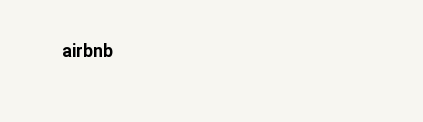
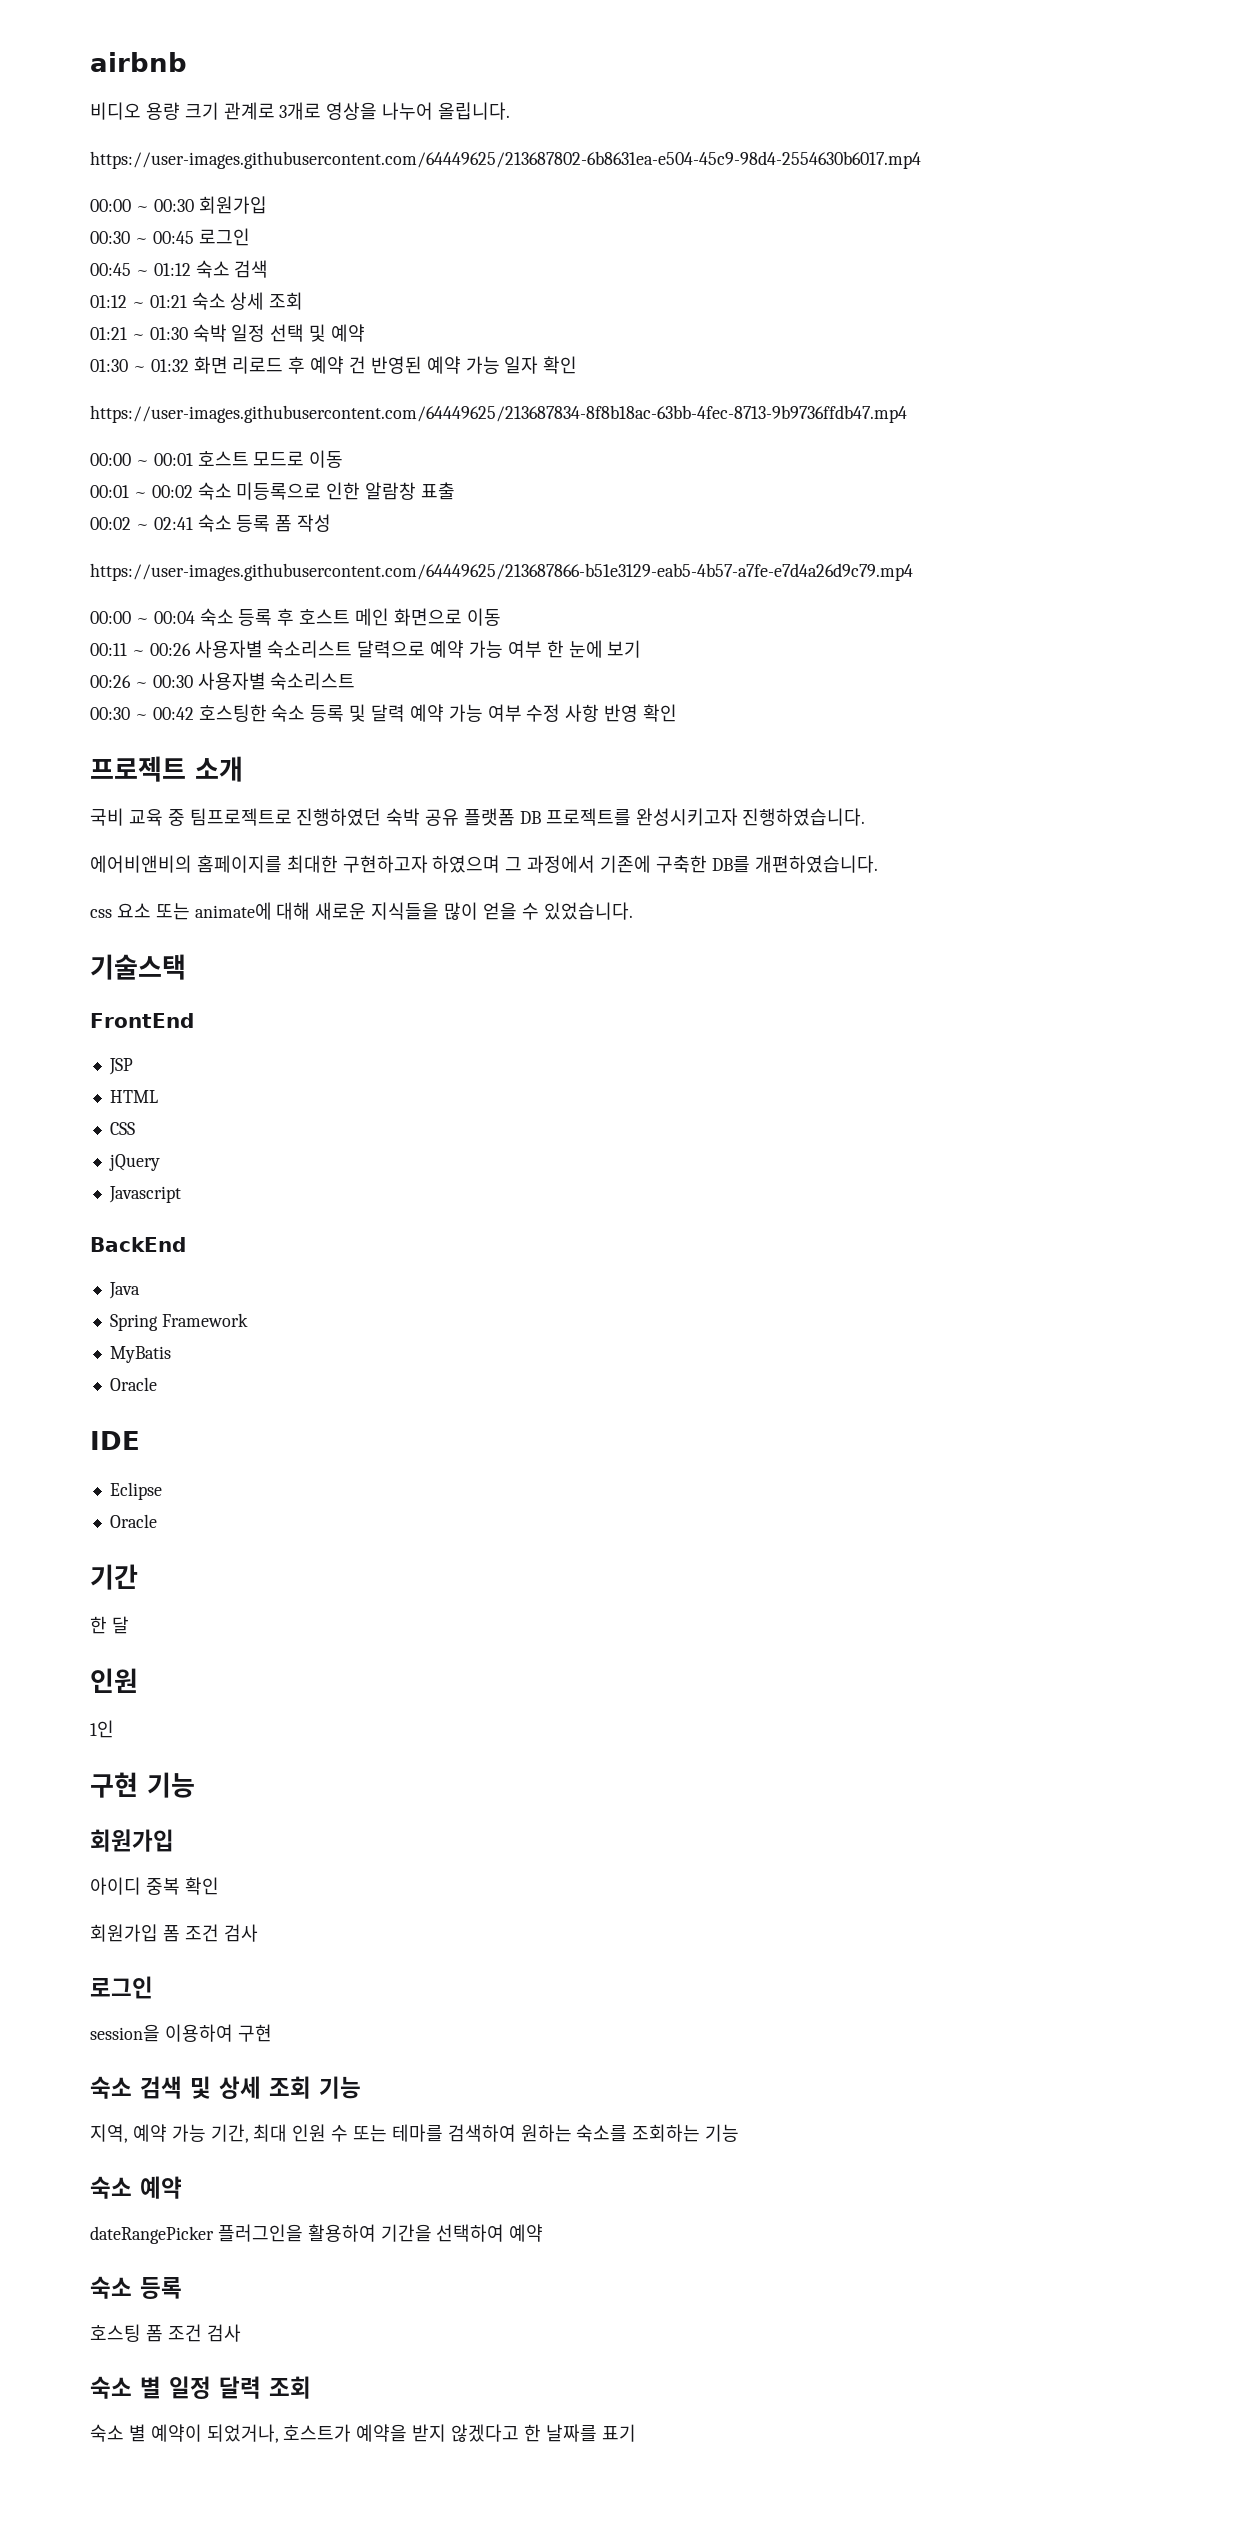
(113, 50) none -> [90,102,511,120] [90,151,921,169] [90,196,267,214] [90,228,250,246] [90,260,269,278] [90,292,304,310] [90,324,366,342] [90,356,578,374] [90,405,907,423] [90,450,344,468] [90,482,456,500] [90,514,332,532] [90,563,913,581] [90,608,501,626] [90,640,642,658] [90,672,356,690] [90,704,678,722] [90,756,243,782] [90,808,866,826] [90,855,878,873] [90,902,633,920] [90,954,186,980] [90,1013,194,1028] [108,1058,133,1075] [109,1090,158,1103] [109,1122,135,1135] [108,1154,160,1171] [108,1186,181,1203] [90,1237,186,1252] [108,1282,140,1299] [109,1313,248,1331] [109,1346,171,1363] [109,1377,157,1391] [90,1431,140,1450] [109,1482,162,1500] [109,1514,157,1528] [90,1564,138,1590] [90,1616,129,1634] [90,1668,138,1693] [90,1720,114,1738] [90,1772,195,1798] [90,1829,174,1852] [90,1877,219,1895] [90,1924,258,1942] [90,1976,153,1999] [90,2024,272,2042] [90,2076,361,2099] [90,2124,740,2143] [90,2176,182,2199] [90,2224,544,2244] [90,2276,182,2299] [90,2324,241,2342] [90,2376,311,2399] [90,2424,636,2443] // 비디오 용량 크기 관계로 3개로 영상을 나누어 올립니다. // https://user-images.githubusercontent.com/64449625/213687802-6b8631ea-e504-45c9-98d4-2554630b6017.mp4 // 00:00 ~ 00:30 회원가입 // 00:30 ~ 00:45 로그인 // 00:45 ~ 01:12 숙소 검색 // 01:12 ~ 01:21 숙소 상세 조회 // 01:21 ~ 01:30 숙박 일정 선택 및 예약 // 01:30 ~ 01:32 화면 리로드 후 예약 건 반영된 예약 가능 일자 확인 // https://user-images.githubusercontent.com/64449625/213687834-8f8b18ac-63bb-4fec-8713-9b9736ffdb47.mp4 // 00:00 ~ 00:01 호스트 모드로 이동 // 00:01 ~ 00:02 숙소 미등록으로 인한 알람창 표출 // 00:02 ~ 02:41 숙소 등록 폼 작성 // https://user-images.githubusercontent.com/64449625/213687866-b51e3129-eab5-4b57-a7fe-e7d4a26d9c79.mp4 // 00:00 ~ 00:04 숙소 등록 후 호스트 메인 화면으로 이동 // 00:11 ~ 00:26 사용자별 숙소리스트 달력으로 예약 가능 여부 한 눈에 보기 // 00:26 ~ 00:30 사용자별 숙소리스트 // 00:30 ~ 00:42 호스팅한 숙소 등록 및 달력 예약 가능 여부 수정 사항 반영 확인 // 프로젝트 소개 // 국비 교육 중 팀프로젝트로 진행하였던 숙박 공유 플랫폼 DB 프로젝트를 완성시키고자 진행하였습니다. // 에어비앤비의 홈페이지를 최대한 구현하고자 하였으며 그 과정에서 기존에 구축한 DB를 개편하였습니다. // css 요소 또는 animate에 대해 새로운 지식들을 많이 얻을 수 있었습니다. // 기술스택 // FrontEnd // JSP // HTML // CSS // jQuery // Javascript // BackEnd // Java // Spring Framework // MyBatis // Oracle // IDE // Eclipse // Oracle // 기간 // 한 달 // 인원 // 1인 // 구현 기능 // 회원가입 // 아이디 중복 확인 // 회원가입 폼 조건 검사 // 로그인 // session을 이용하여 구현 // 숙소 검색 및 상세 조회 기능 // 지역, 예약 가능 기간, 최대 인원 수 또는 테마를 검색하여 원하는 숙소를 조회하는 기능 // 숙소 예약 // dateRangePicker 플러그인을 활용하여 기간을 선택하여 예약 // 숙소 등록 // 호스팅 폼 조건 검사 // 숙소 별 일정 달력 조회 // 숙소 별 예약이 되었거나, 호스트가 예약을 받지 않겠다고 한 날짜를 표기

